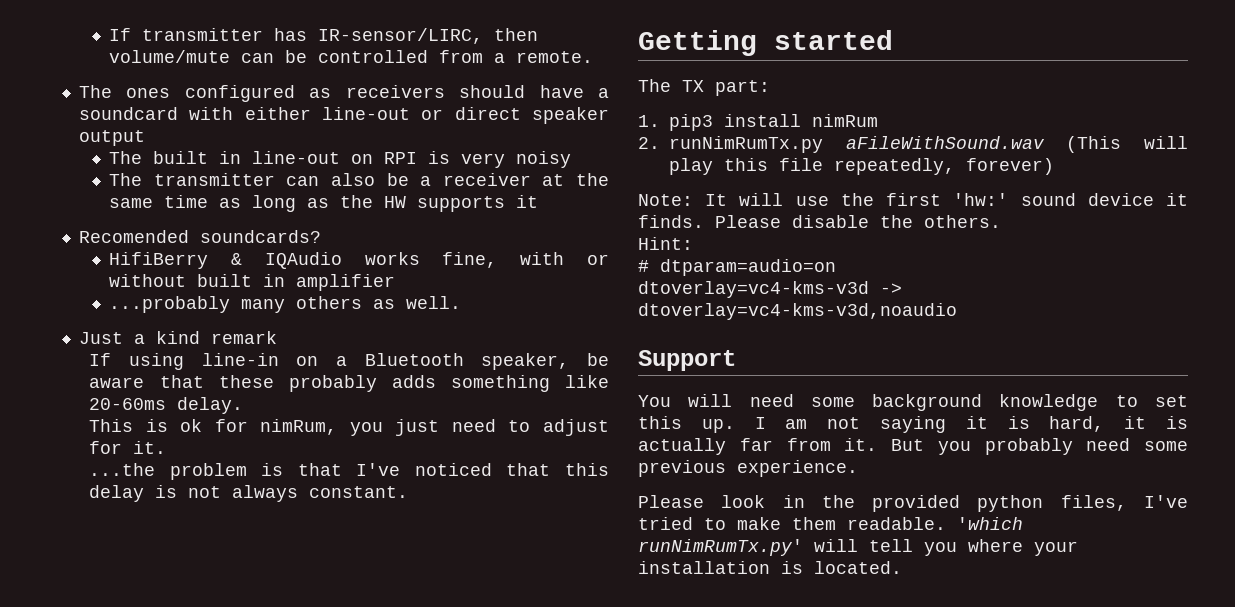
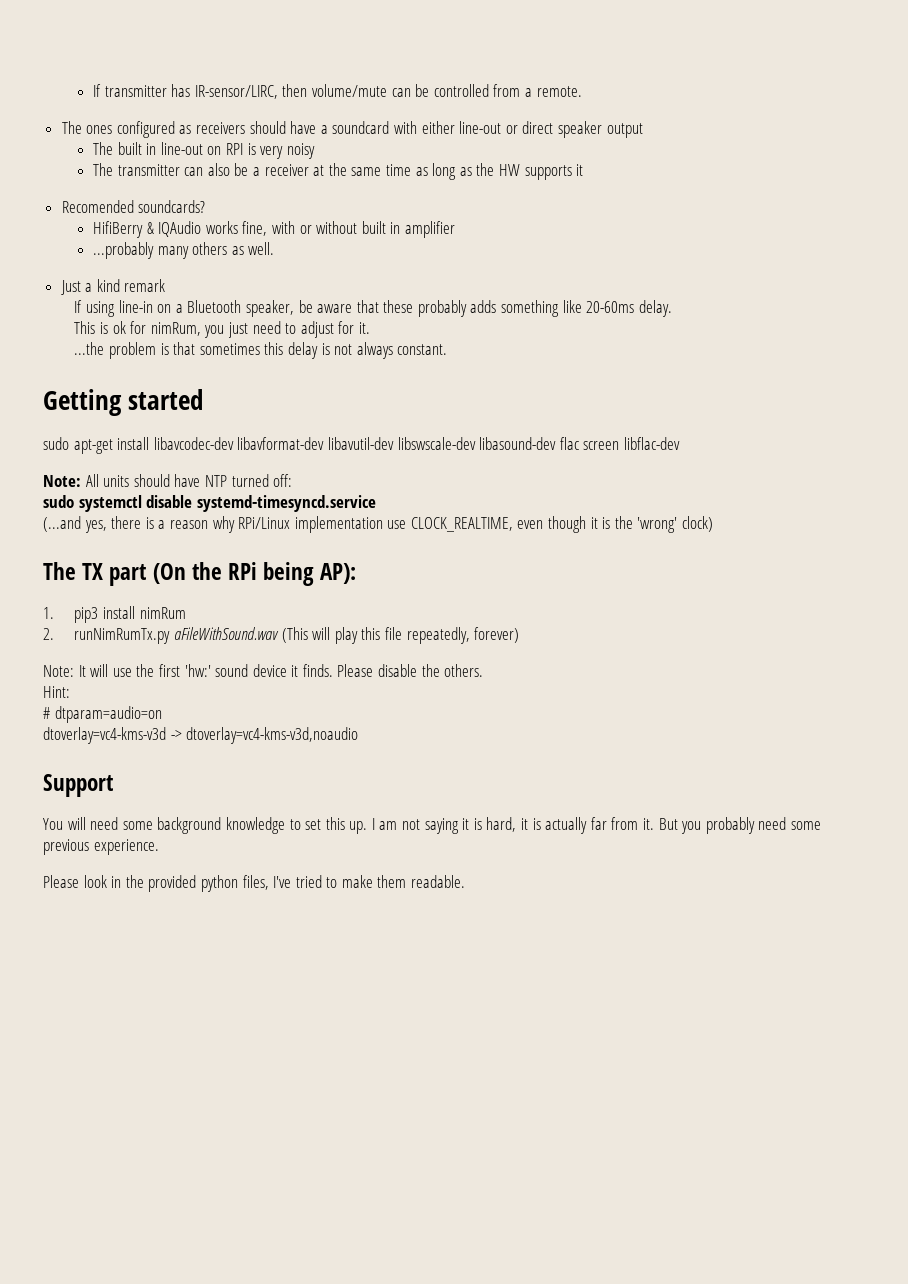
[356,463,551,476] I've noticed that -> [199,343,260,355] sometimes
[638,79,770,96] The TX part: -> [43,437,680,454] [43,474,293,487] [43,495,376,512] [43,516,714,533] [43,562,357,586] sudo apt-get install libavcodec-dev libavformat-dev libavutil-dev libswscale-dev libasound-dev flac screen libflac-dev // Note: All units should have NTP turned off: // sudo systemctl disable systemd-timesyncd.service // (...and yes, there is a reason why RPi/Linux implementation use CLOCK_REALTIME, even though it is the 'wrong' clock) // The TX part (On the RPi being AP):
[957,517,1023,530] [638,539,1078,556] [638,561,902,574] 'which runNimRumTx.py' will tell you where your installation is located. -> (466, 881) none

